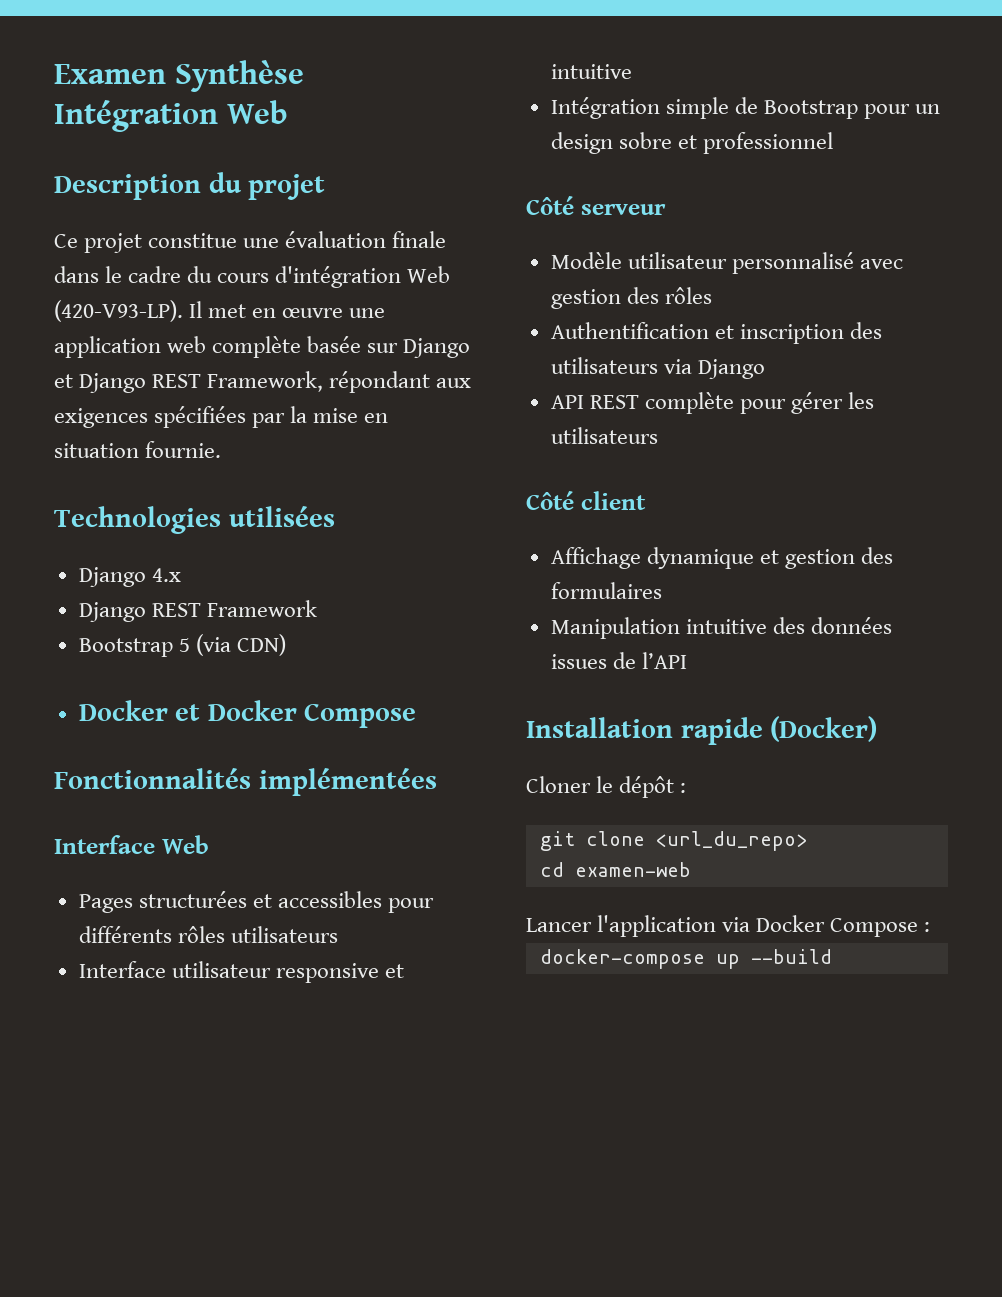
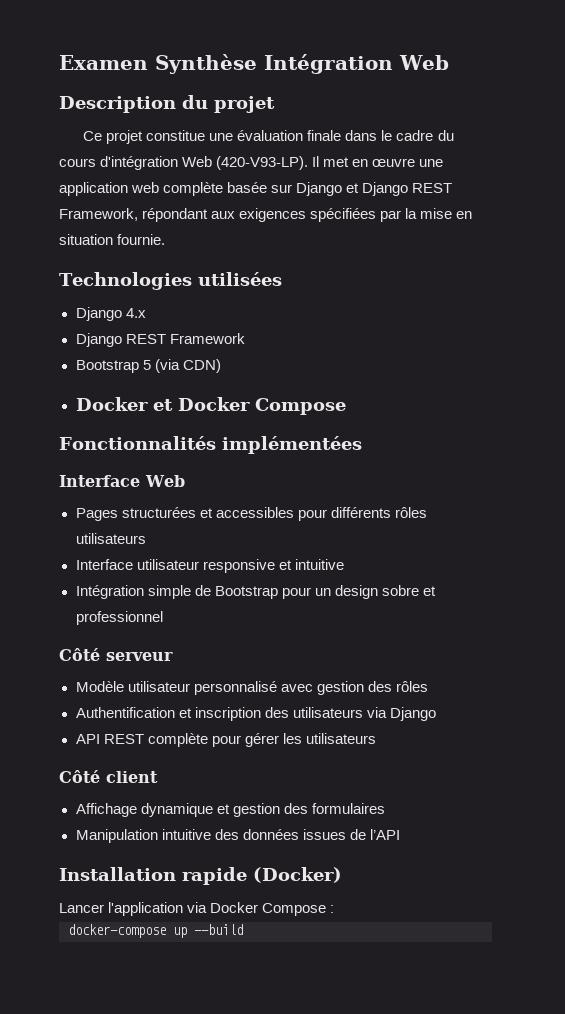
[526,776,687,798] [539,831,807,851] [539,862,691,877] // Cloner le dépôt : // git clone <url_du_repo> // cd examen-web -> (342, 875) none

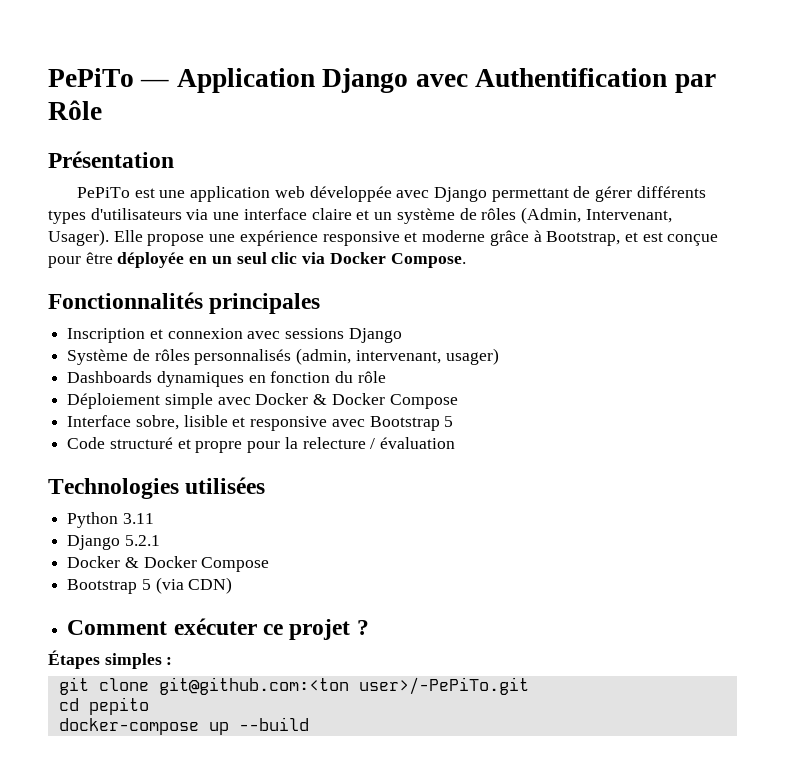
[59,54,449,74] [59,95,275,113] [83,130,454,144] [59,156,444,170] [59,182,453,196] [59,208,473,222] [59,234,166,245] Examen Synthèse Intégration Web // Description du projet // Ce projet constitue une évaluation finale dans le cadre du cours d'intégration Web (420-V93-LP). Il met en œuvre une application web complète basée sur Django et Django REST Framework, répondant aux exigences spécifiées par la mise en situation fournie. -> [48,68,716,93] [48,100,102,120] [48,151,174,168] [76,186,706,202] [48,207,672,224] [48,229,719,246] [48,252,466,268] [48,292,321,314] [67,328,402,343] [67,348,499,365] [67,371,386,387] [67,393,458,409] [67,415,454,431] [67,437,456,453] PePiTo — Application Django avec Authentification par Rôle // Présentation // PePiTo est une application web développée avec Django permettant de gérer différents types d'utilisateurs via une interface claire et un système de rôles (Admin, Intervenant, Usager). Elle propose une expérience responsive et moderne grâce à Bootstrap, et est conçue pour être déployée en un seul clic via Docker Compose. // Fonctionnalités principales // Inscription et connexion avec sessions Django // Système de rôles personnalisés (admin, intervenant, usager) // Dashboards dynamiques en fonction du rôle // Déploiement simple avec Docker & Docker Compose // Interface sobre, lisible et responsive avec Bootstrap 5 // Code structuré et propre pour la relecture / évaluation
[75,307,146,321] [75,333,245,347] Django 4.x // Django REST Framework -> [67,512,154,528] [67,535,160,550] [67,556,270,572] Python 3.11 // Django 5.2.1 // Docker & Docker Compose
[75,397,346,415] [59,436,362,454] [59,475,185,487] [75,507,427,521] [75,533,146,544] [75,559,344,573] [75,585,436,599] [75,611,163,625] [59,648,173,661] [75,681,428,695] [75,707,436,721] [75,733,376,747] [59,770,158,783] [75,803,385,817] [75,829,400,843] [59,867,342,885] [59,902,335,916] Docker et Docker Compose // Fonctionnalités implémentées // Interface Web // Pages structurées et accessibles pour différents rôles utilisateurs // Interface utilisateur responsive et intuitive // Intégration simple de Bootstrap pour un design sobre et professionnel // Côté serveur // Modèle utilisateur personnalisé avec gestion des rôles // Authentification et inscription des utilisateurs via Django // API REST complète pour gérer les utilisateurs // Côté client // Affichage dynamique et gestion des formulaires // Manipulation intuitive des données issues de l’API // Installation rapide (Docker) // Lancer l'application via Docker Compose : -> [67,618,369,640] [48,650,173,669] [58,677,529,695] [58,697,149,715] Comment exécuter ce projet ? // Étapes simples : // git clone git@github.com:<ton user>/-PePiTo.git // cd pepito

